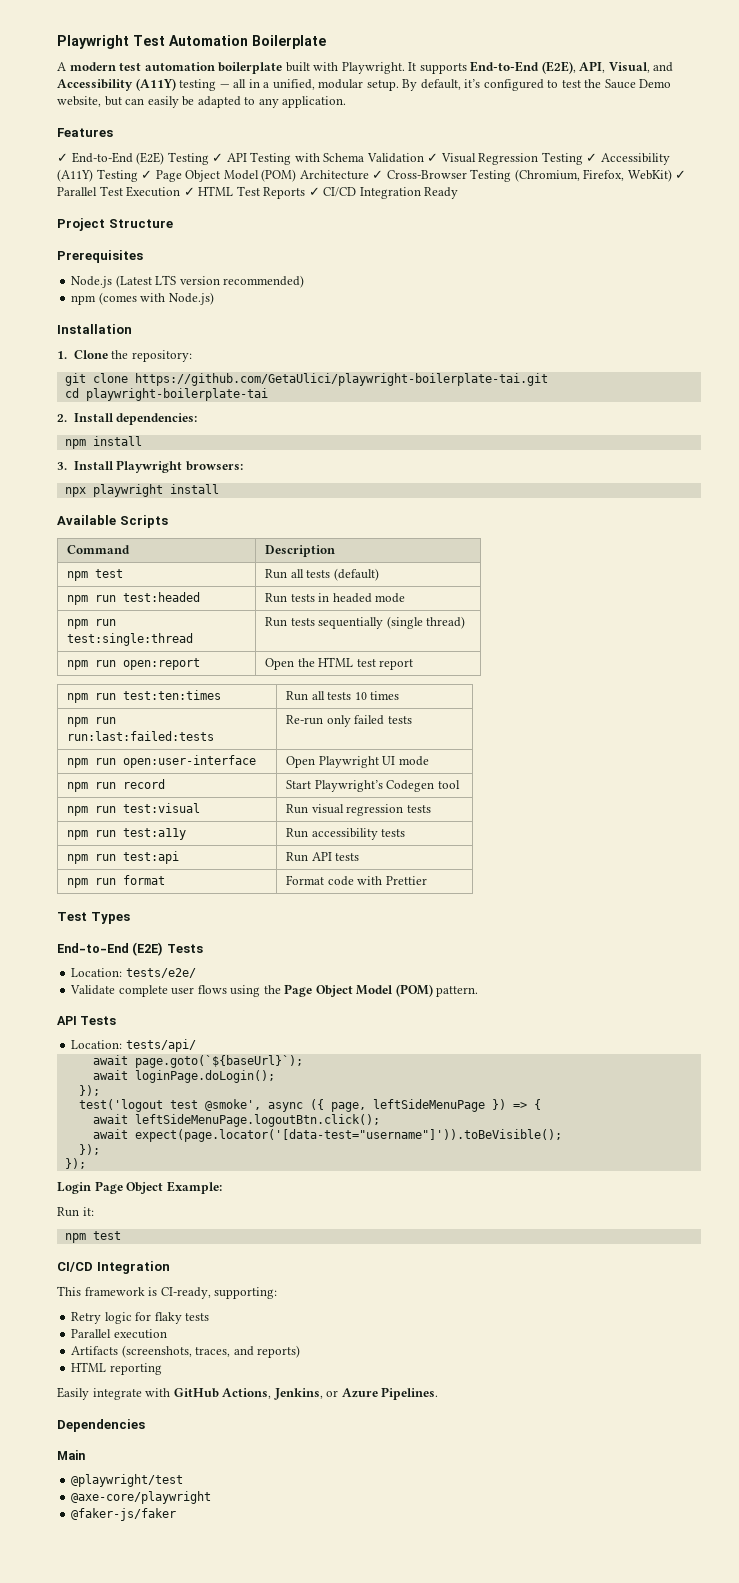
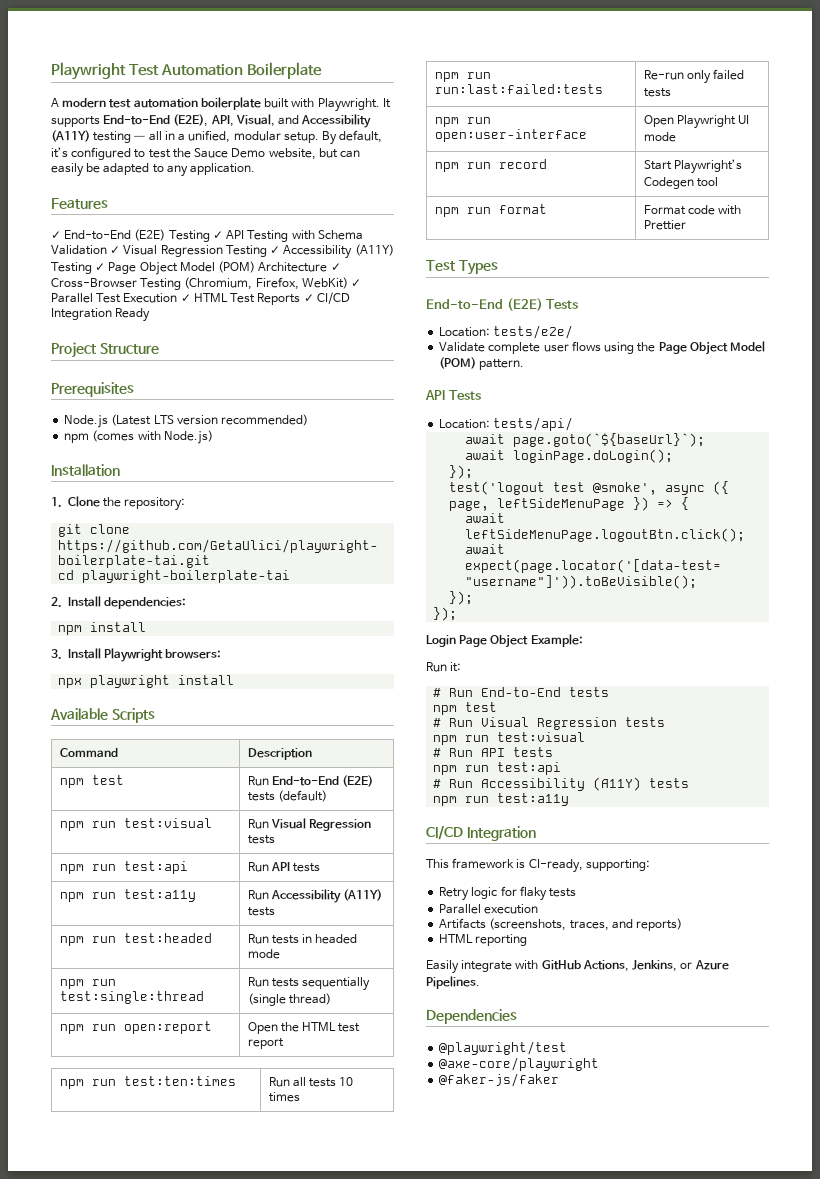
[290,569,304,578] all -> [271,775,374,787] End-to-End (E2E)
(379, 574) none -> [59,818,212,831] [247,818,372,831] [247,835,275,844] [59,861,188,874] [247,862,321,872] [59,889,196,902] [247,889,383,903] [247,907,275,916] // npm run test:visual | Run Visual Regression tests // npm run test:api | Run API tests // npm run test:a11y | Run Accessibility (A11Y) tests
[66,803,200,816] [285,804,431,816] [66,828,186,840] [285,828,406,840] [66,851,179,864] [285,852,360,862] // npm run test:visual | Run visual regression tests // npm run test:a11y | Run accessibility tests // npm run test:api | Run API tests -> (718, 182) none
[64,1231,121,1243] npm test -> [433,687,610,697] [433,702,498,715] [433,717,666,730] [433,732,586,745] [433,747,554,757] [433,762,562,775] [433,777,690,791] [433,793,570,806] # Run End-to-End tests // npm test // # Run Visual Regression tests // npm run test:visual // # Run API tests // npm run test:api // # Run Accessibility (A11Y) tests // npm run test:a11y
[57,1450,85,1460] // Main -> (517, 1016) none

